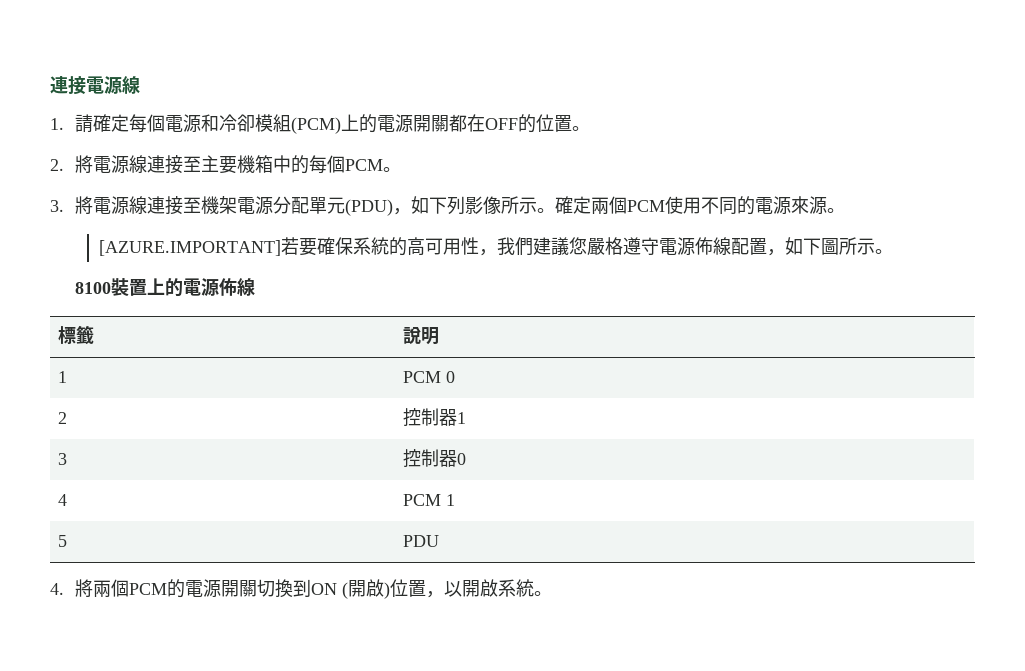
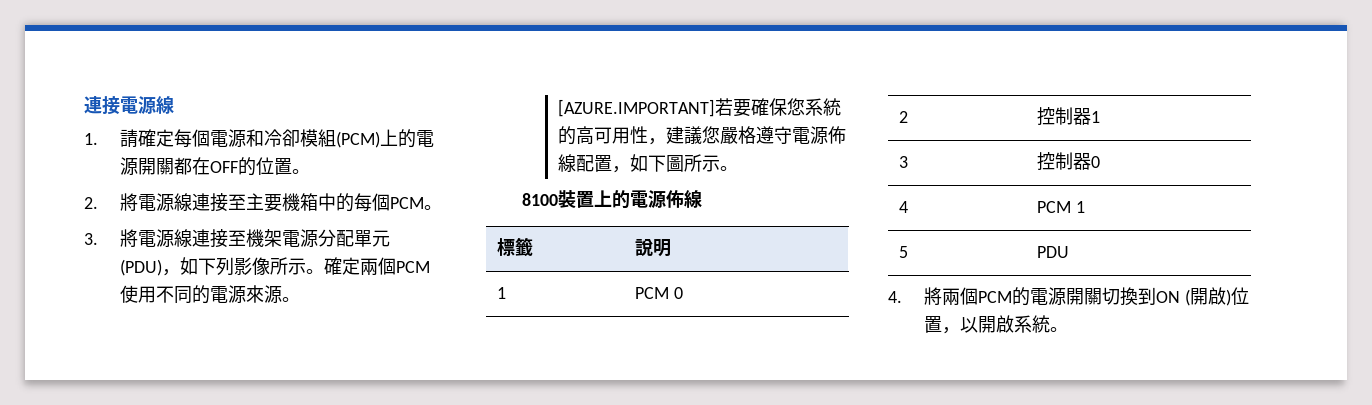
(354, 246) none -> [786,98,805,116] 您
[497,237,534,256] 我們 -> (666, 141) none

